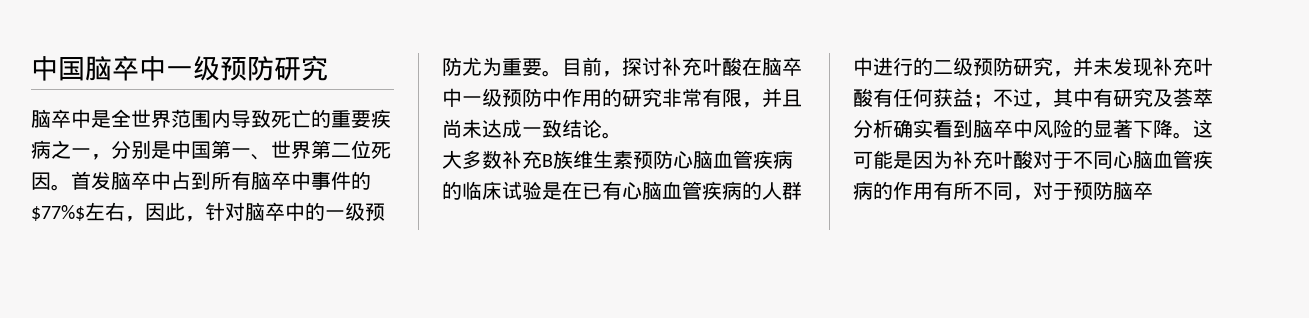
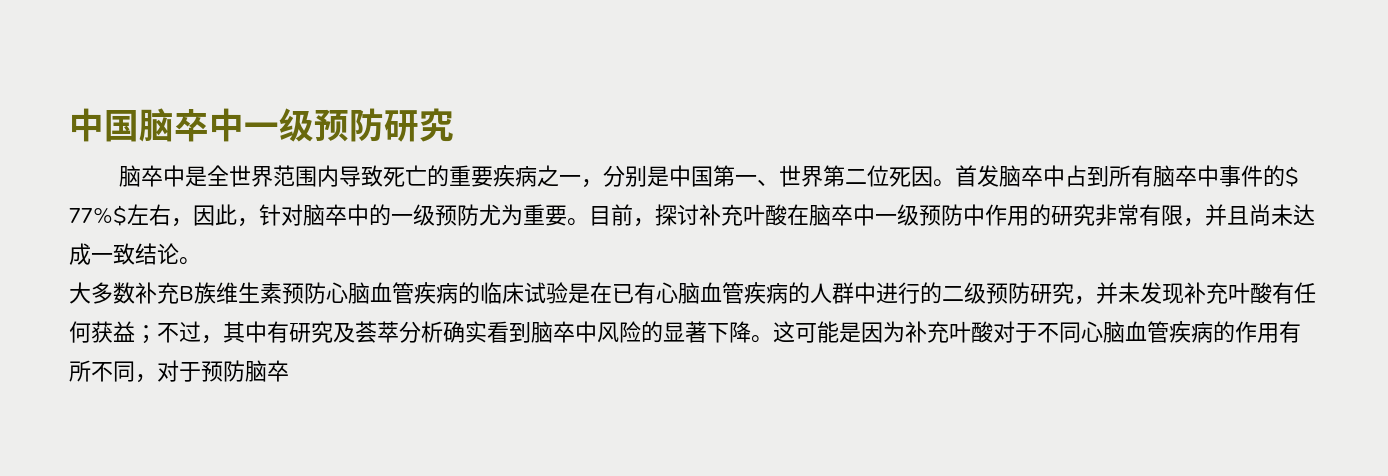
[31,205,85,221] $77%$ -> [1285,166,1300,187] [69,205,127,226] $ 77%$

